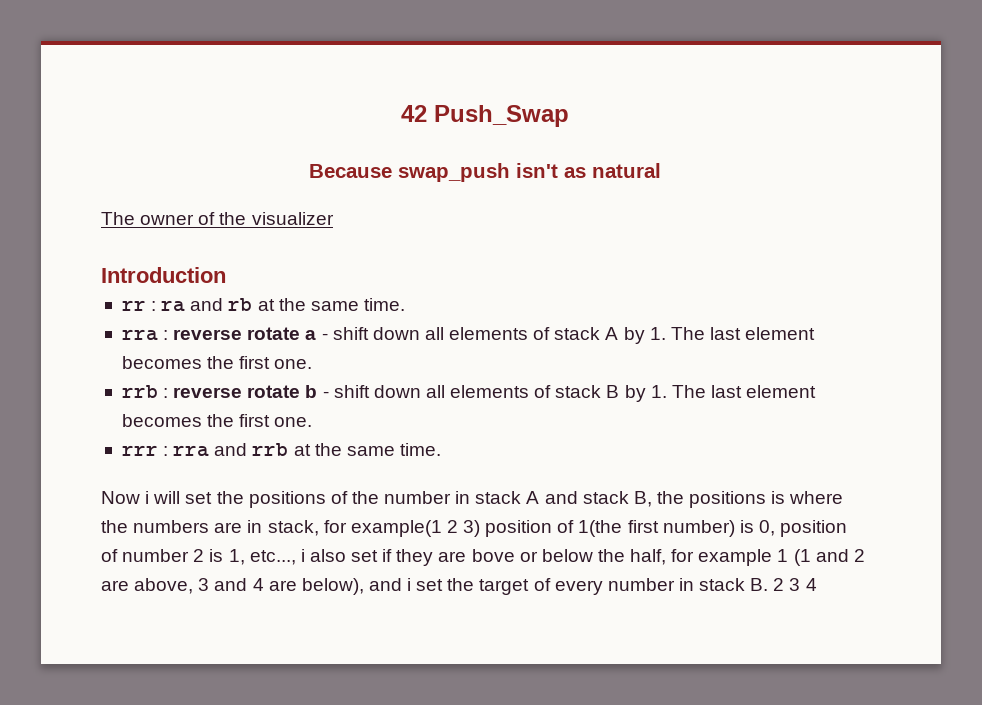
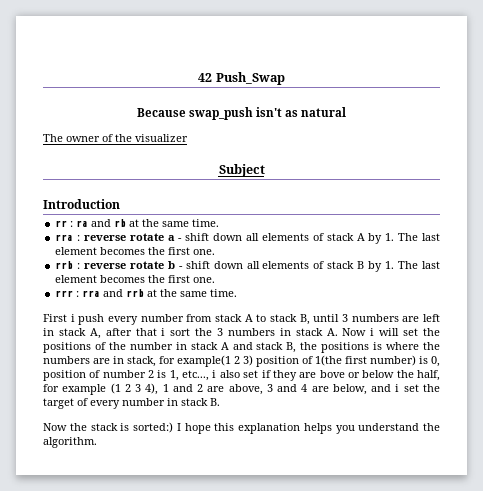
(334, 218) none -> [218,164,265,177] // Subject
(441, 449) none -> [43,314,441,325] [43,328,338,339] First i push every number from stack A to stack B, until 3 numbers are left in stack A, after that i sort the 3 numbers in stack A.
[777,549,811,566] 1 (1 -> [110,383,169,395] (1 2 3 4), 1
[301,578,364,595] below), -> [332,384,367,395] below,
[773,578,817,591] 2 3 4 -> [43,422,440,434] [43,437,97,448] // Now the stack is sorted:) I hope this explanation helps you understand the algorithm.

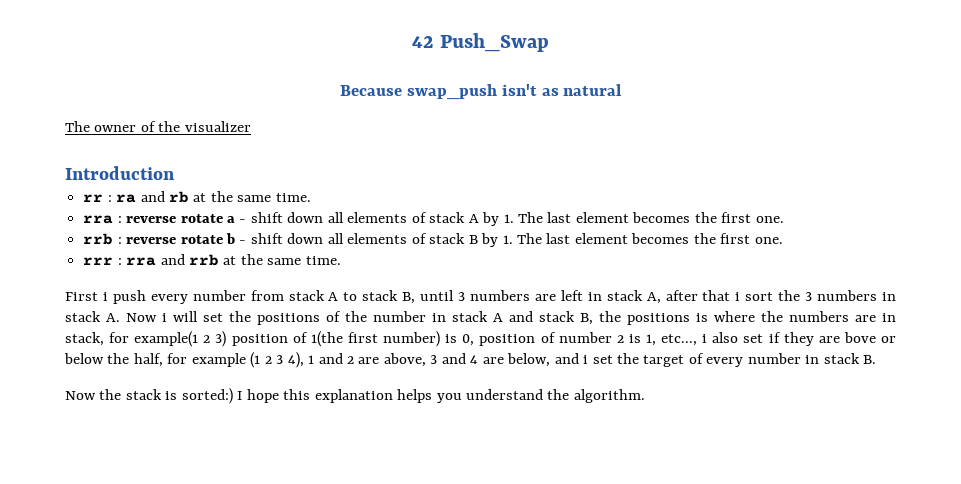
[218,164,265,177] // Subject -> (251, 126) none

